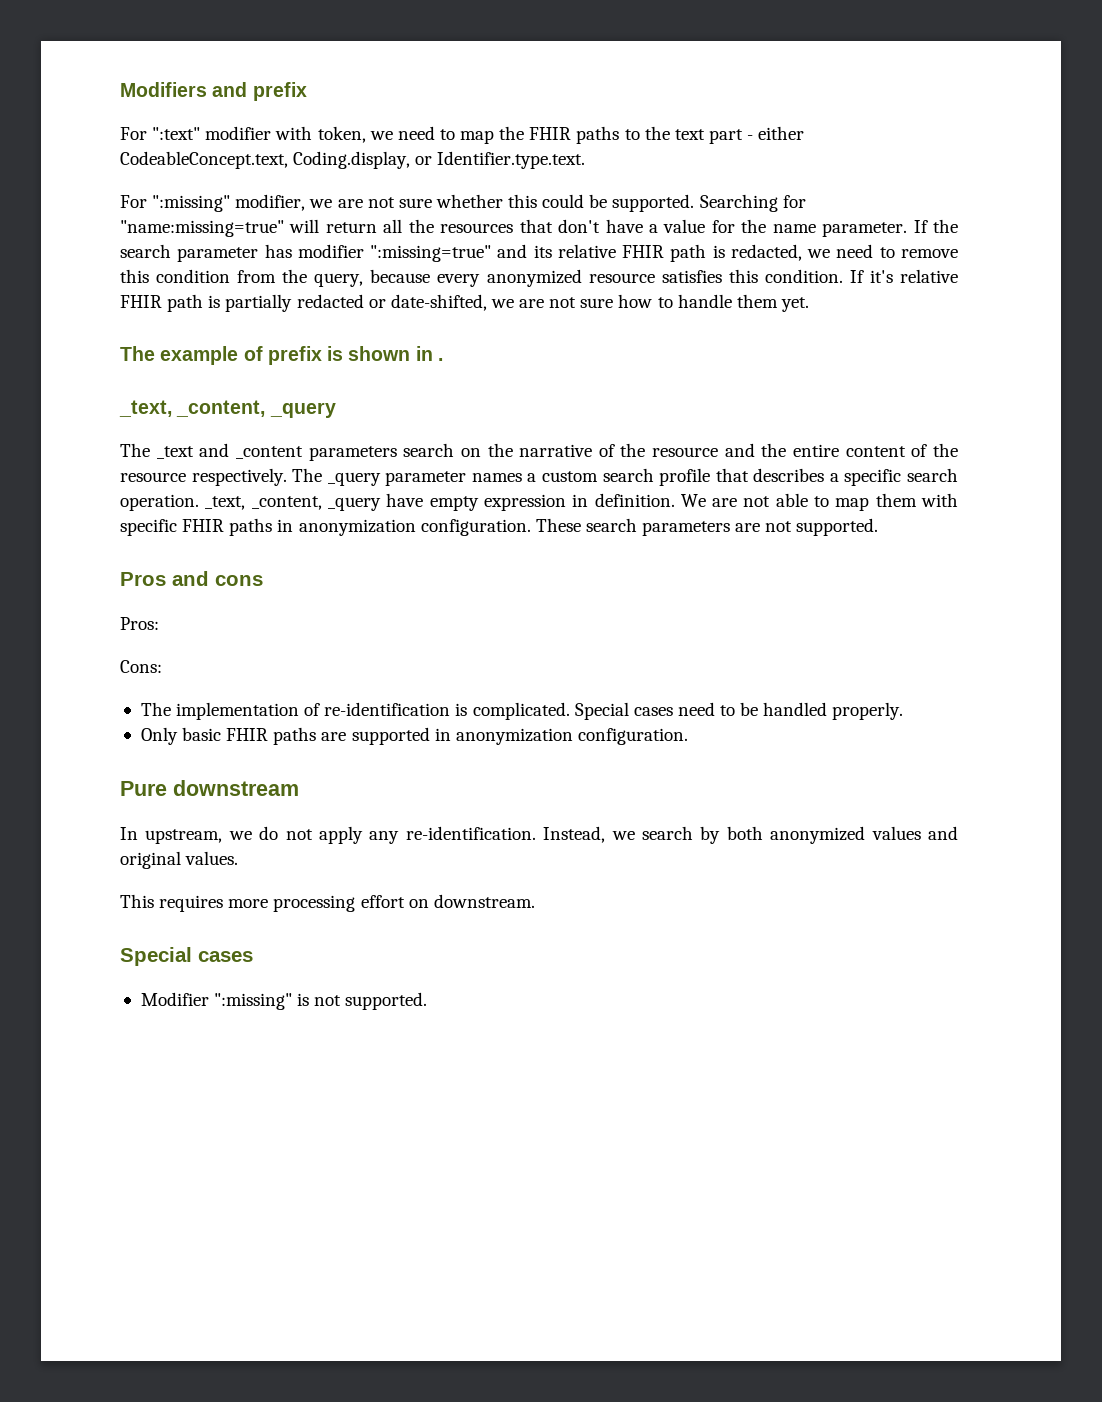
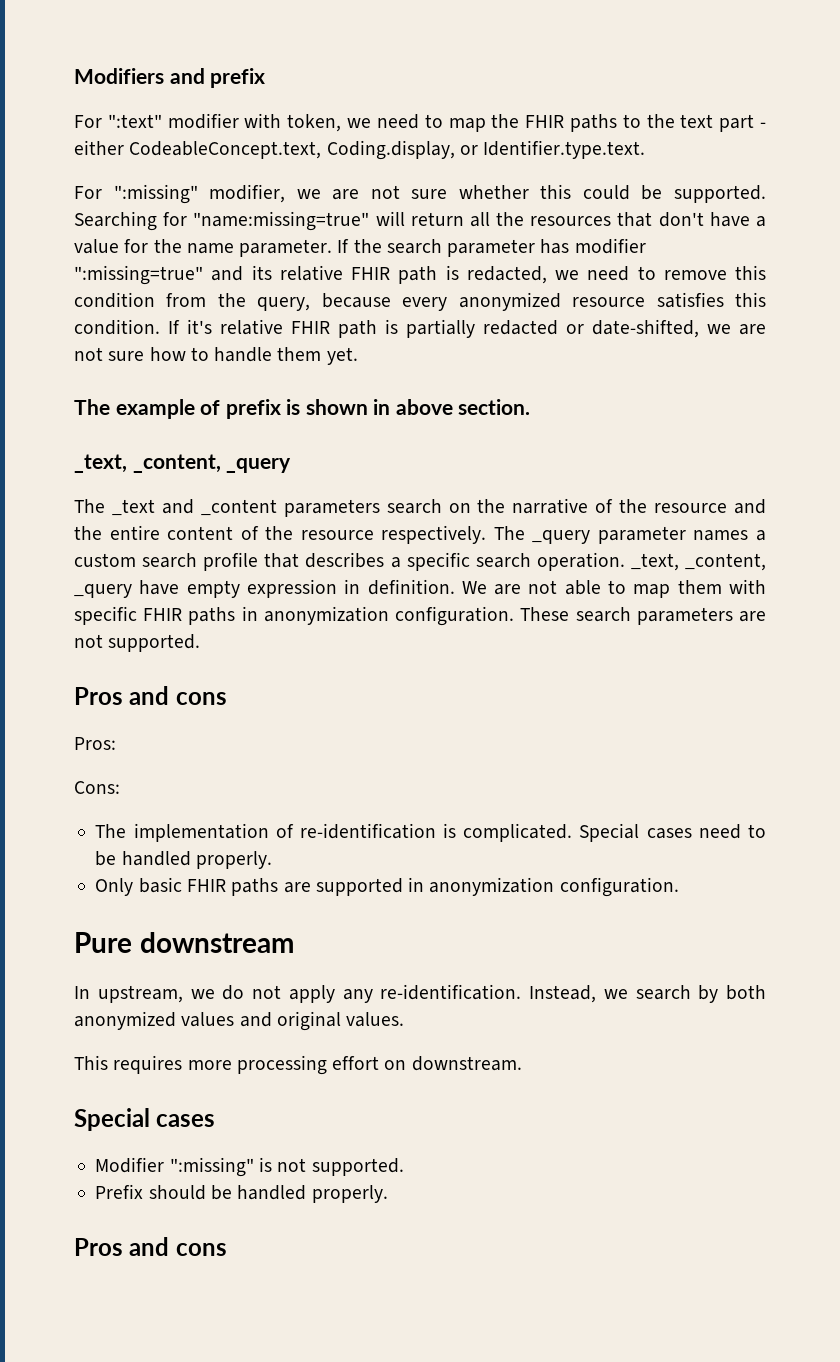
[437,358,443,361] . -> [395,399,531,415] above section.
(428, 1001) none -> [95,1184,388,1203] [74,1237,227,1256] // Prefix should be handled properly. // Pros and cons

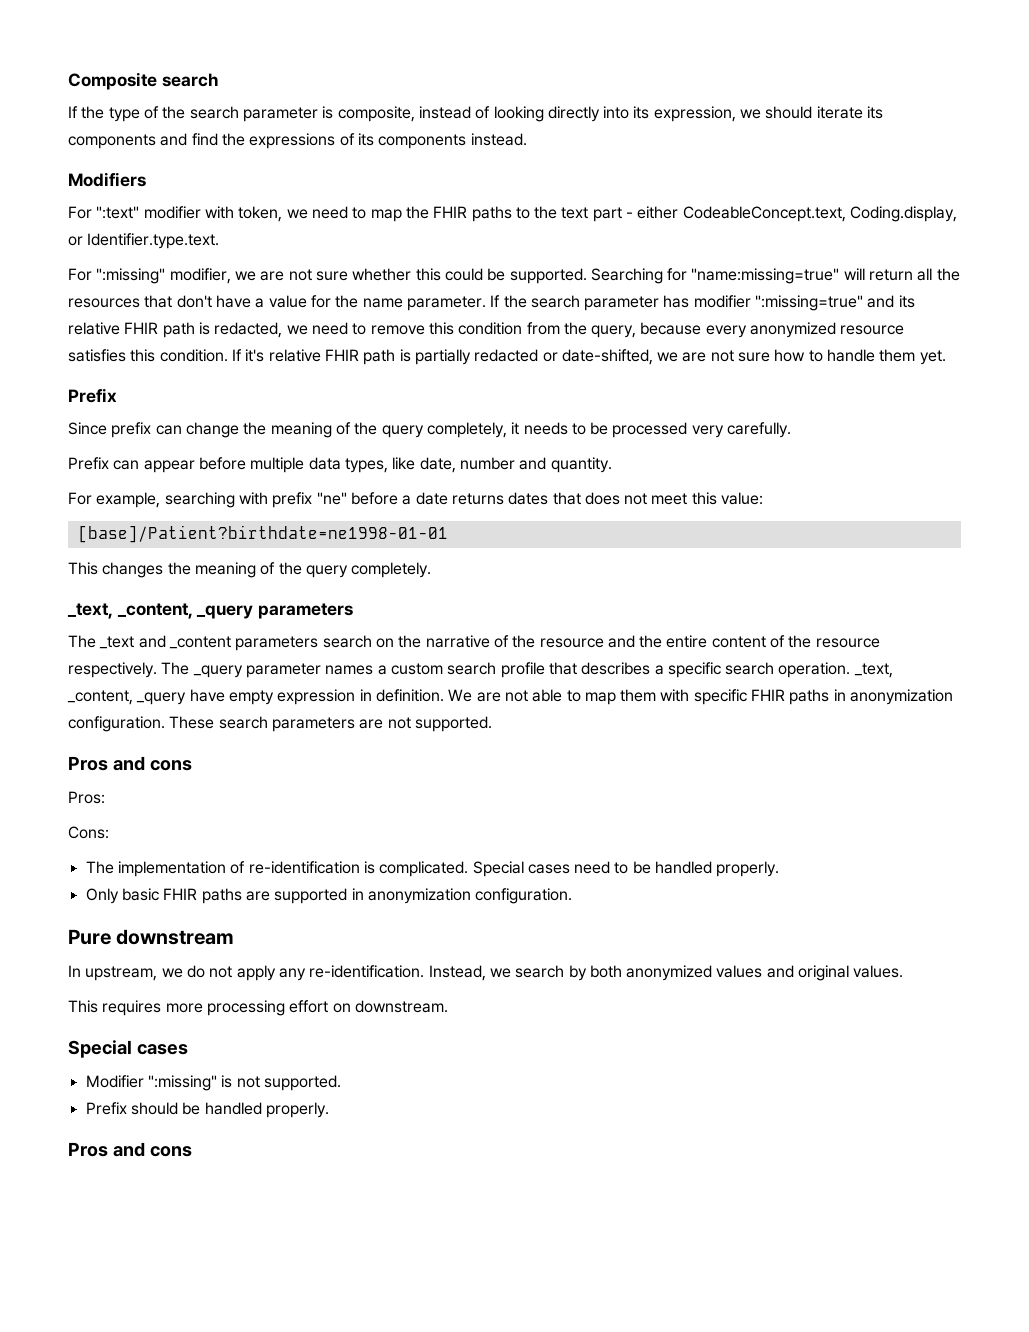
(74, 76) none -> [68,72,219,90] [68,106,884,122] [68,133,527,149] Composite search // If the type of the search parameter is composite, instead of looking directly into its expression, we should iterate its components and find the expressions of its components instead. //
[169,68,266,88] and prefix -> (146, 179) none
[74,399,531,419] [74,454,292,473] The example of prefix is shown in above section. // _text, _content, _query -> [68,388,117,403] [68,422,792,438] [68,457,612,473] [68,492,764,508] [77,525,448,543] [68,562,432,578] [67,603,354,619] Prefix // Since prefix can change the meaning of the query completely, it needs to be processed very carefully. // Prefix can appear before multiple data types, like date, number and quantity. // For example, searching with prefix "ne" before a date returns dates that does not meet this value: // [base]/Patient?birthdate=ne1998-01-01 // This changes the meaning of the query completely. // _text, _content, _query parameters

